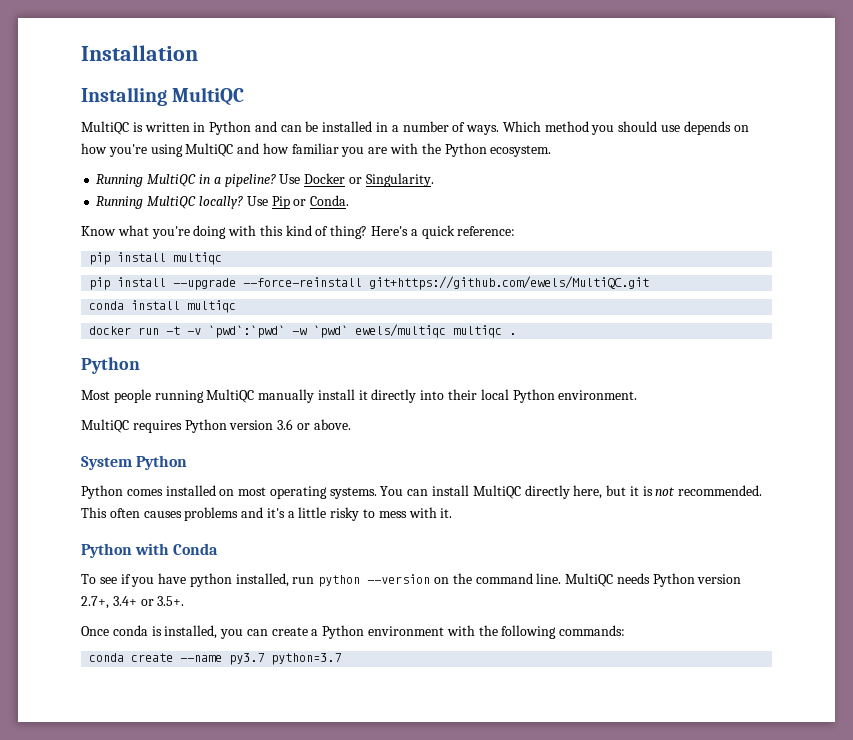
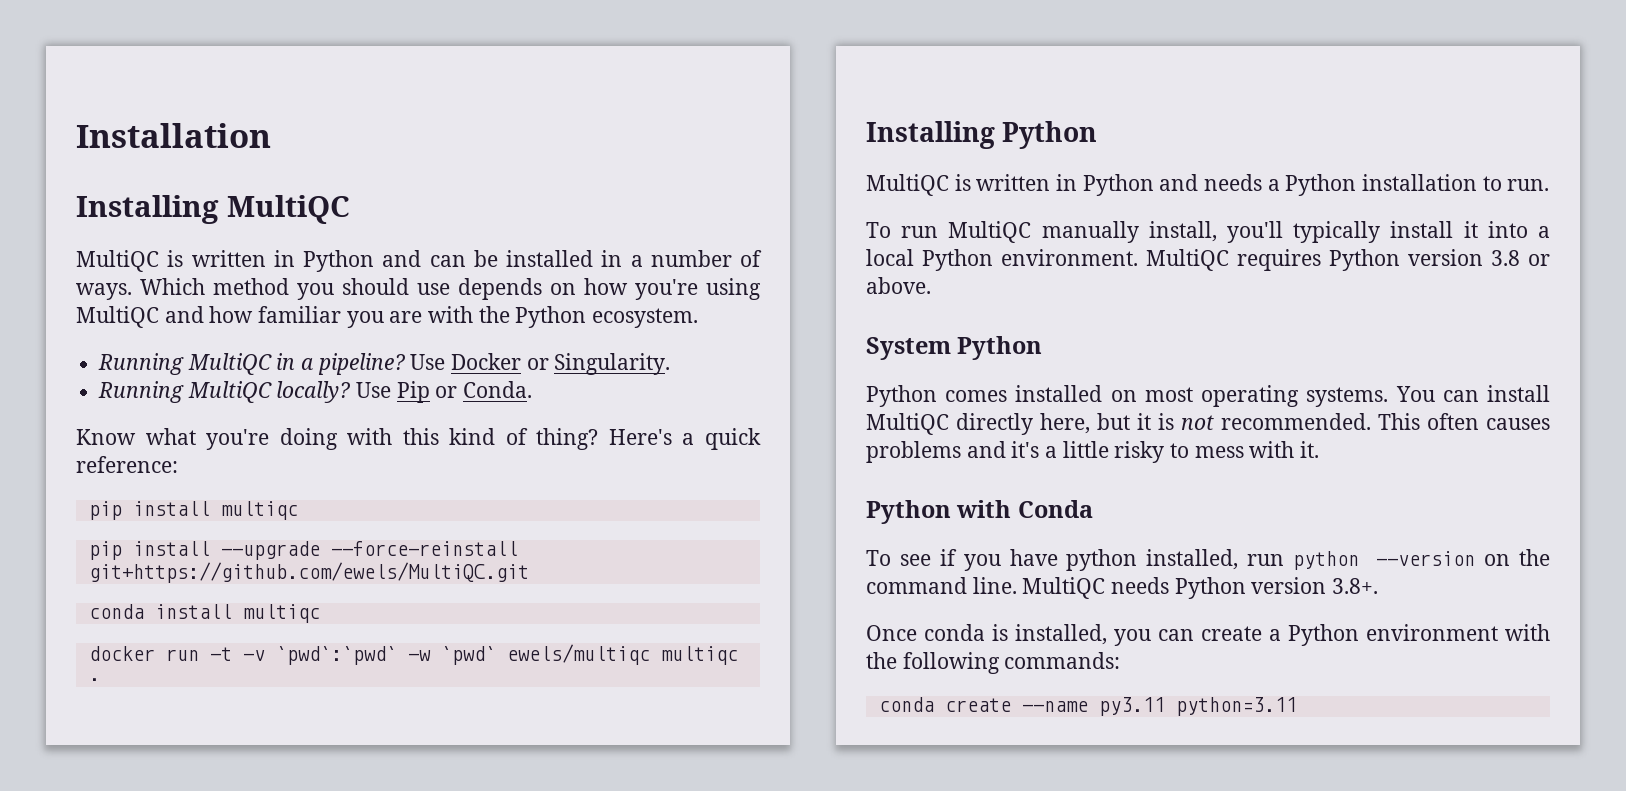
[81,357,140,374] [81,389,478,403] Python // Most people running MultiQC manually install it directly into their -> [866,121,1098,149] [866,174,1550,196] [866,221,1550,243] Installing Python // MultiQC is written in Python and needs a Python installation to run. // To run MultiQC manually install, you'll typically install it into a
(638, 395) // -> (1138, 257) none
[277,419,294,430] 3.6 -> [1491,250,1520,266] 3.8
[81,596,185,609] 2.7+, 3.4+ or 3.5+. -> [1332,578,1379,594] 3.8+.
[229,653,342,665] py3.7 python=3.7 -> [1098,697,1297,716] py3.11 python=3.11

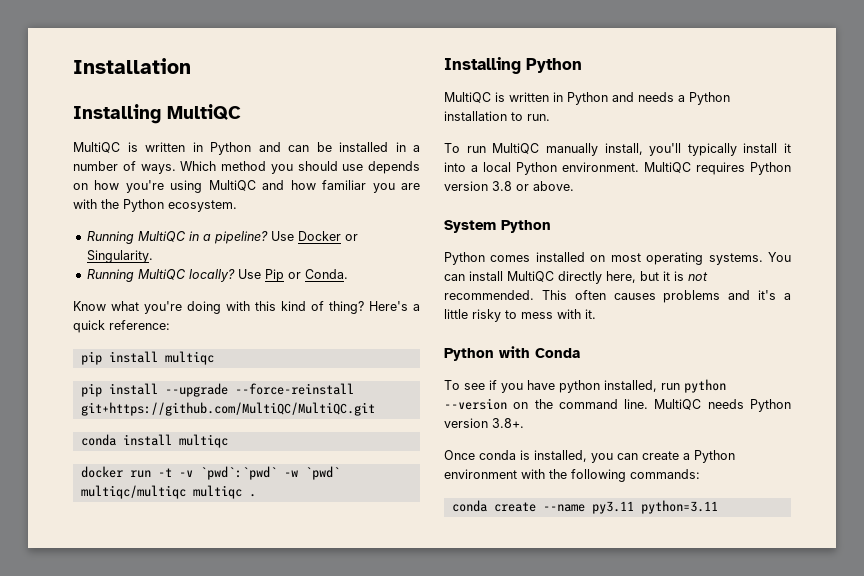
[88,562,529,583] git+https://github.com/ewels/MultiQC.git -> [80,402,375,416] git+https://github.com/MultiQC/MultiQC.git
[506,644,650,665] ewels/multiqc -> [80,485,186,499] multiqc/multiqc

